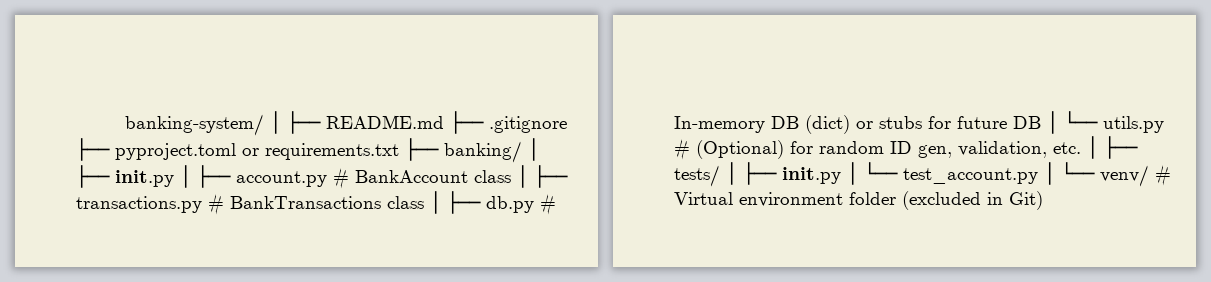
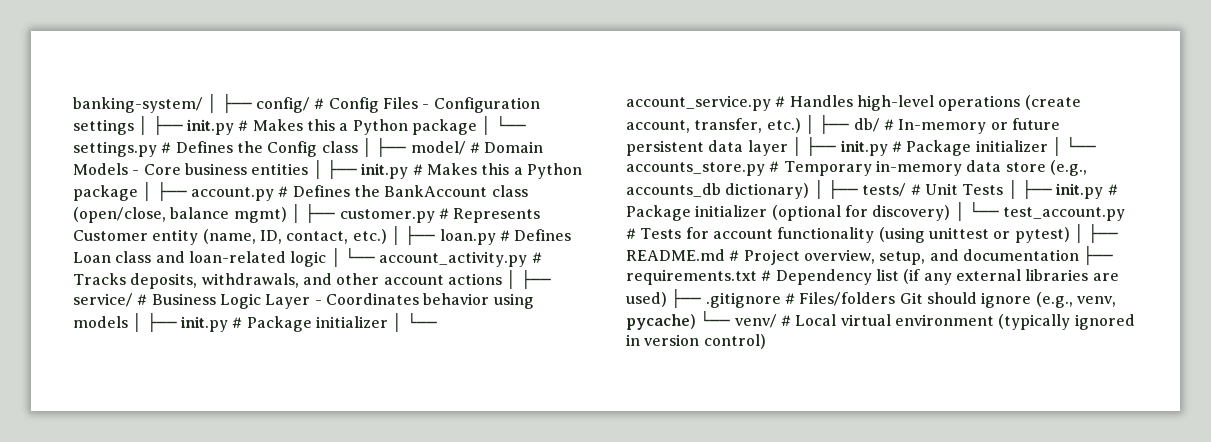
[326,111,568,134] [76,138,539,163] [76,165,568,189] [76,191,556,215] [674,111,1164,134] [674,136,1138,160] [674,162,1171,187] [674,191,1043,210] README.md ├── .gitignore ├── pyproject.toml or requirements.txt ├── banking/ │ ├── init.py │ ├── account.py # BankAccount class │ ├── transactions.py # BankTransactions class │ ├── db.py # In-memory DB (dict) or stubs for future DB │ └── utils.py # (Optional) for random ID gen, validation, etc. │ ├── tests/ │ ├── init.py │ └── test_account.py │ └── venv/ # Virtual environment folder (excluded in Git) -> [255,97,540,113] [73,115,526,135] [73,137,544,157] [73,159,582,179] [73,181,528,201] [73,203,541,223] [73,225,572,245] [73,247,542,267] [73,269,551,289] [73,293,534,309] [73,312,437,332] [626,95,1081,111] [626,114,1060,134] [626,136,1097,156] [626,160,1087,176] [626,179,1118,199] [626,201,1126,221] [626,223,1119,243] [626,245,1114,265] [626,269,1119,285] [626,288,1116,308] [626,310,1135,330] [626,334,766,349] config/ # Config Files - Configuration settings │ ├── init.py # Makes this a Python package │ └── settings.py # Defines the Config class │ ├── model/ # Domain Models - Core business entities │ ├── init.py # Makes this a Python package │ ├── account.py # Defines the BankAccount class (open/close, balance mgmt) │ ├── customer.py # Represents Customer entity (name, ID, contact, etc.) │ ├── loan.py # Defines Loan class and loan-related logic │ └── account_activity.py # Tracks deposits, withdrawals, and other account actions │ ├── service/ # Business Logic Layer - Coordinates behavior using models │ ├── init.py # Package initializer │ └── account_service.py # Handles high-level operations (create account, transfer, etc.) │ ├── db/ # In-memory or future persistent data layer │ ├── init.py # Package initializer │ └── accounts_store.py # Temporary in-memory data store (e.g., accounts_db dictionary) │ ├── tests/ # Unit Tests │ ├── init.py # Package initializer (optional for discovery) │ └── test_account.py # Tests for account functionality (using unittest or pytest) │ ├── README.md # Project overview, setup, and documentation ├── requirements.txt # Dependency list (if any external libraries are used) ├── .gitignore # Files/folders Git should ignore (e.g., venv, pycache) └── venv/ # Local virtual environment (typically ignored in version control)

